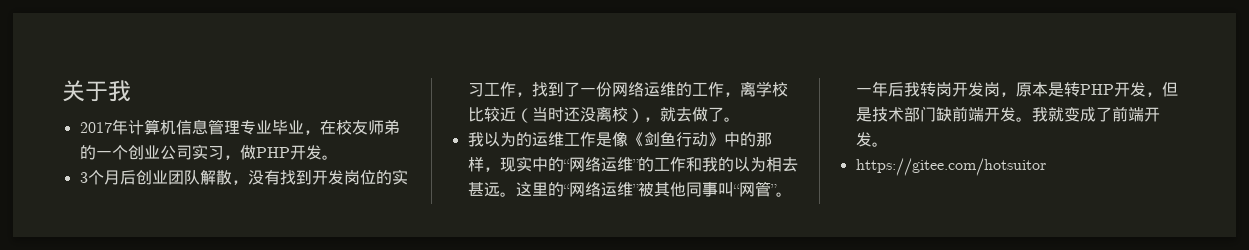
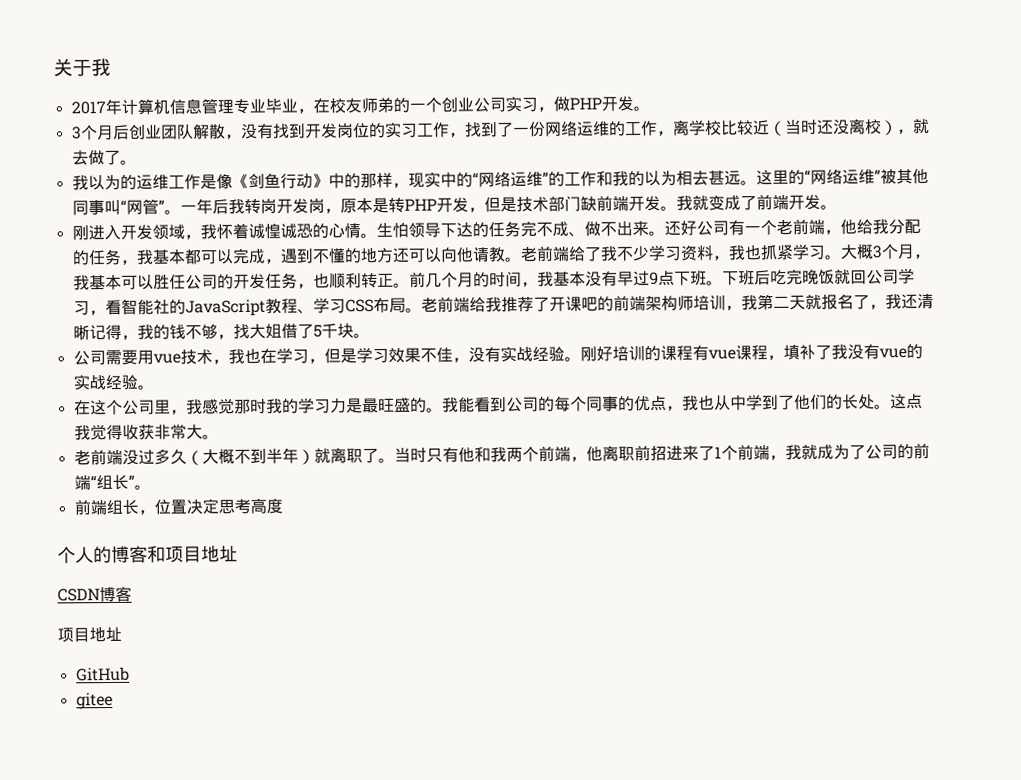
[855,158,1046,176] https://gitee.com/hotsuitor -> [71,218,921,241] [71,243,931,266] [72,267,915,291] [72,293,934,317] [72,323,370,341] [72,343,923,366] [72,374,154,391] [73,393,923,416] [73,424,219,441] [73,442,930,466] [73,474,151,491] [73,497,283,516] [57,545,238,564] [57,585,132,603] [57,626,122,643] [75,666,130,682] [75,691,113,710] 刚进入开发领域，我怀着诚惶诚恐的心情。生怕领导下达的任务完不成、做不出来。还好公司有一个老前端，他给我分配的任务，我基本都可以完成，遇到不懂的地方还可以向他请教。老前端给了我不少学习资料，我也抓紧学习。大概3个月，我基本可以胜任公司的开发任务，也顺利转正。前几个月的时间，我基本没有早过9点下班。下班后吃完晚饭就回公司学习，看智能社的JavaScript教程、学习CSS布局。老前端给我推荐了开课吧的前端架构师培训，我第二天就报名了，我还清晰记得，我的钱不够，找大姐借了5千块。 // 公司需要用vue技术，我也在学习，但是学习效果不佳，没有实战经验。刚好培训的课程有vue课程，填补了我没有vue的实战经验。 // 在这个公司里，我感觉那时我的学习力是最旺盛的。我能看到公司的每个同事的优点，我也从中学到了他们的长处。这点我觉得收获非常大。 // 老前端没过多久（大概不到半年）就离职了。当时只有他和我两个前端，他离职前招进来了1个前端，我就成为了公司的前端“组长”。 // 前端组长，位置决定思考高度 // 个人的博客和项目地址 // CSDN博客 // 项目地址 // GitHub // gitee

